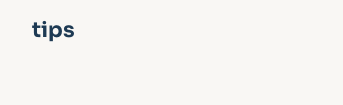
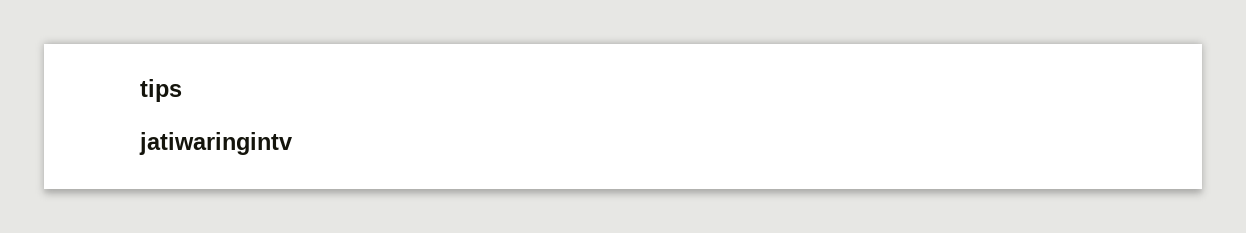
(75, 31) none -> [139,132,292,155] // jatiwaringintv

